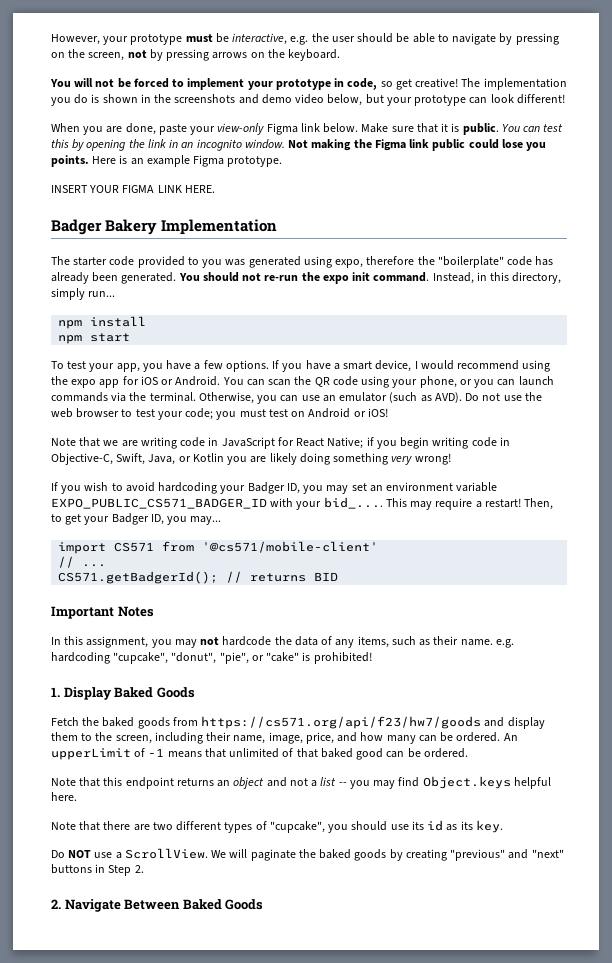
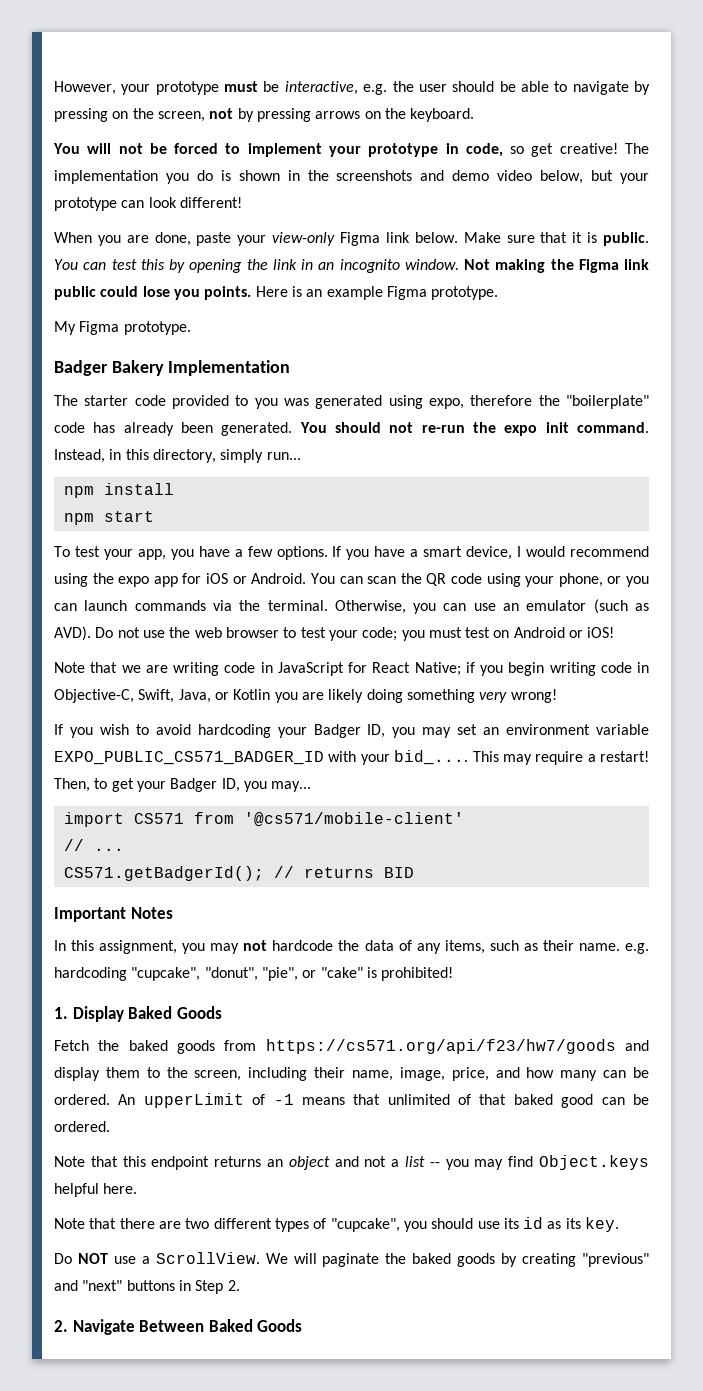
[51,185,215,193] INSERT YOUR FIGMA LINK HERE. -> [54,321,191,335] My Figma prototype.

